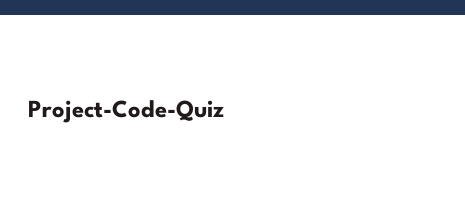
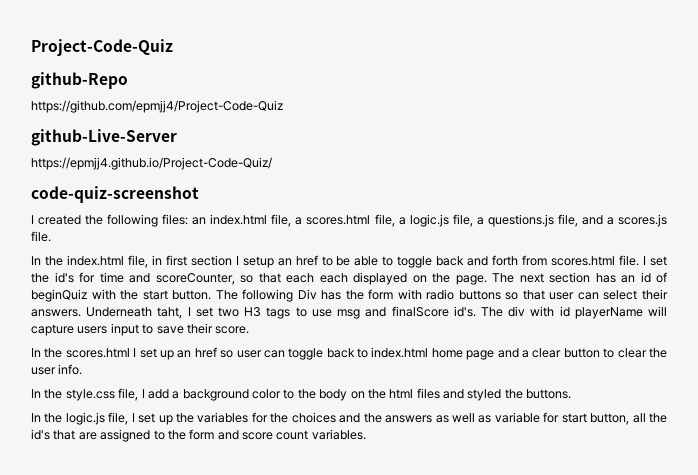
(224, 111) none -> [31,72,128,89] [31,100,283,113] [31,129,177,146] [31,157,272,170] [31,186,199,203] [31,214,667,227] [31,231,51,242] [31,255,667,268] [31,272,667,285] [31,289,668,302] [31,306,668,319] [31,323,250,336] [31,347,667,360] [31,364,83,375] [31,388,572,401] [31,412,667,425] [31,429,366,442] // github-Repo // https://github.com/epmjj4/Project-Code-Quiz // github-Live-Server // https://epmjj4.github.io/Project-Code-Quiz/ // code-quiz-screenshot // I created the following files: an index.html file, a scores.html file, a logic.js file, a questions.js file, and a scores.js file. // In the index.html file, in first section I setup an href to be able to toggle back and forth from scores.html file. I set the id's for time and scoreCounter, so that each each displayed on the page. The next section has an id of beginQuiz with the start button. The following Div has the form with radio buttons so that user can select their answers. Underneath taht, I set two H3 tags to use msg and finalScore id's. The div with id playerName will capture users input to save their score. // In the scores.html I set up an href so user can toggle back to index.html home page and a clear button to clear the user info. // In the style.css file, I add a background color to the body on the html files and styled the buttons. // In the logic.js file, I set up the variables for the choices and the answers as well as variable for start button, all the id's that are assigned to the form and score count variables.

